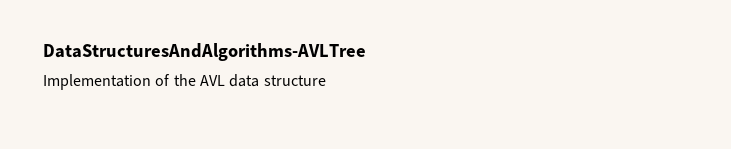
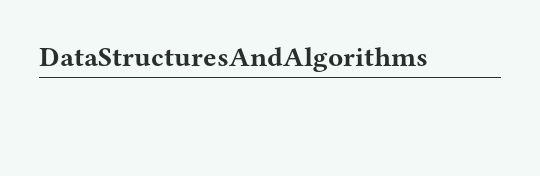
[43,43,366,61] [43,74,326,90] DataStructuresAndAlgorithms-AVLTree // Implementation of the AVL data structure -> [39,47,428,72] DataStructuresAndAlgorithms

